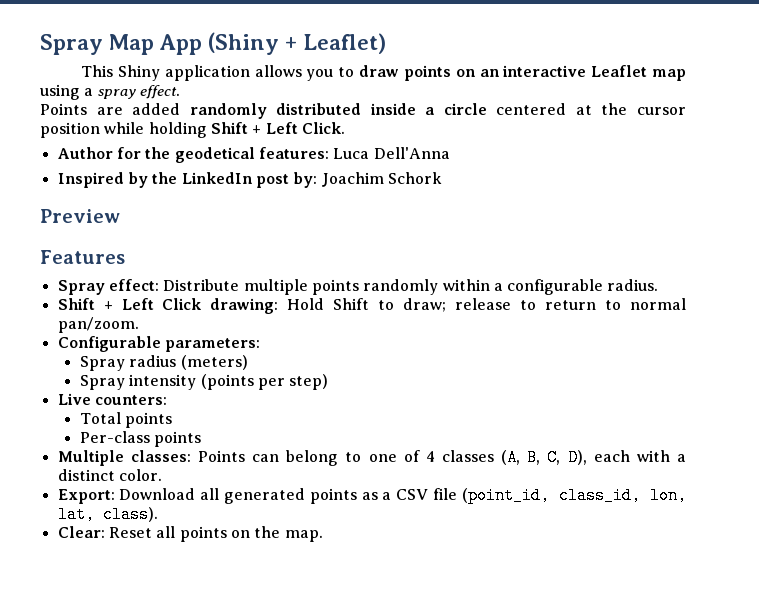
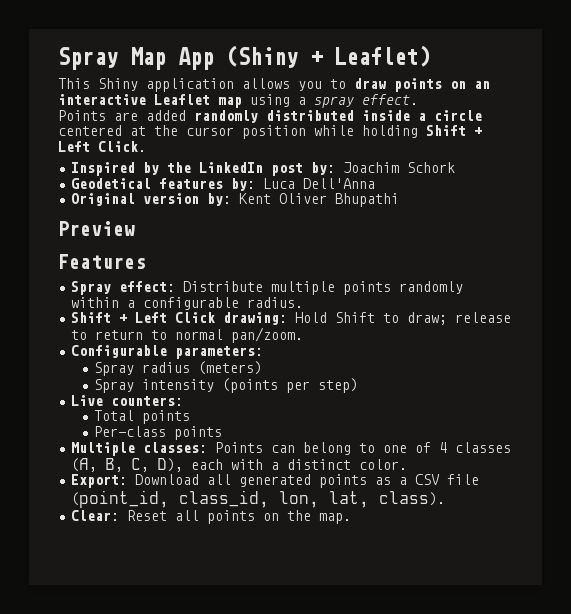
[57,147,450,163] // Author for the geodetical features: Luca Dell'Anna -> (146, 146) none
(442, 178) none -> [71,178,376,191] [71,193,400,207] // Geodetical features by: Luca Dell'Anna // Original version by: Kent Oliver Bhupathi

